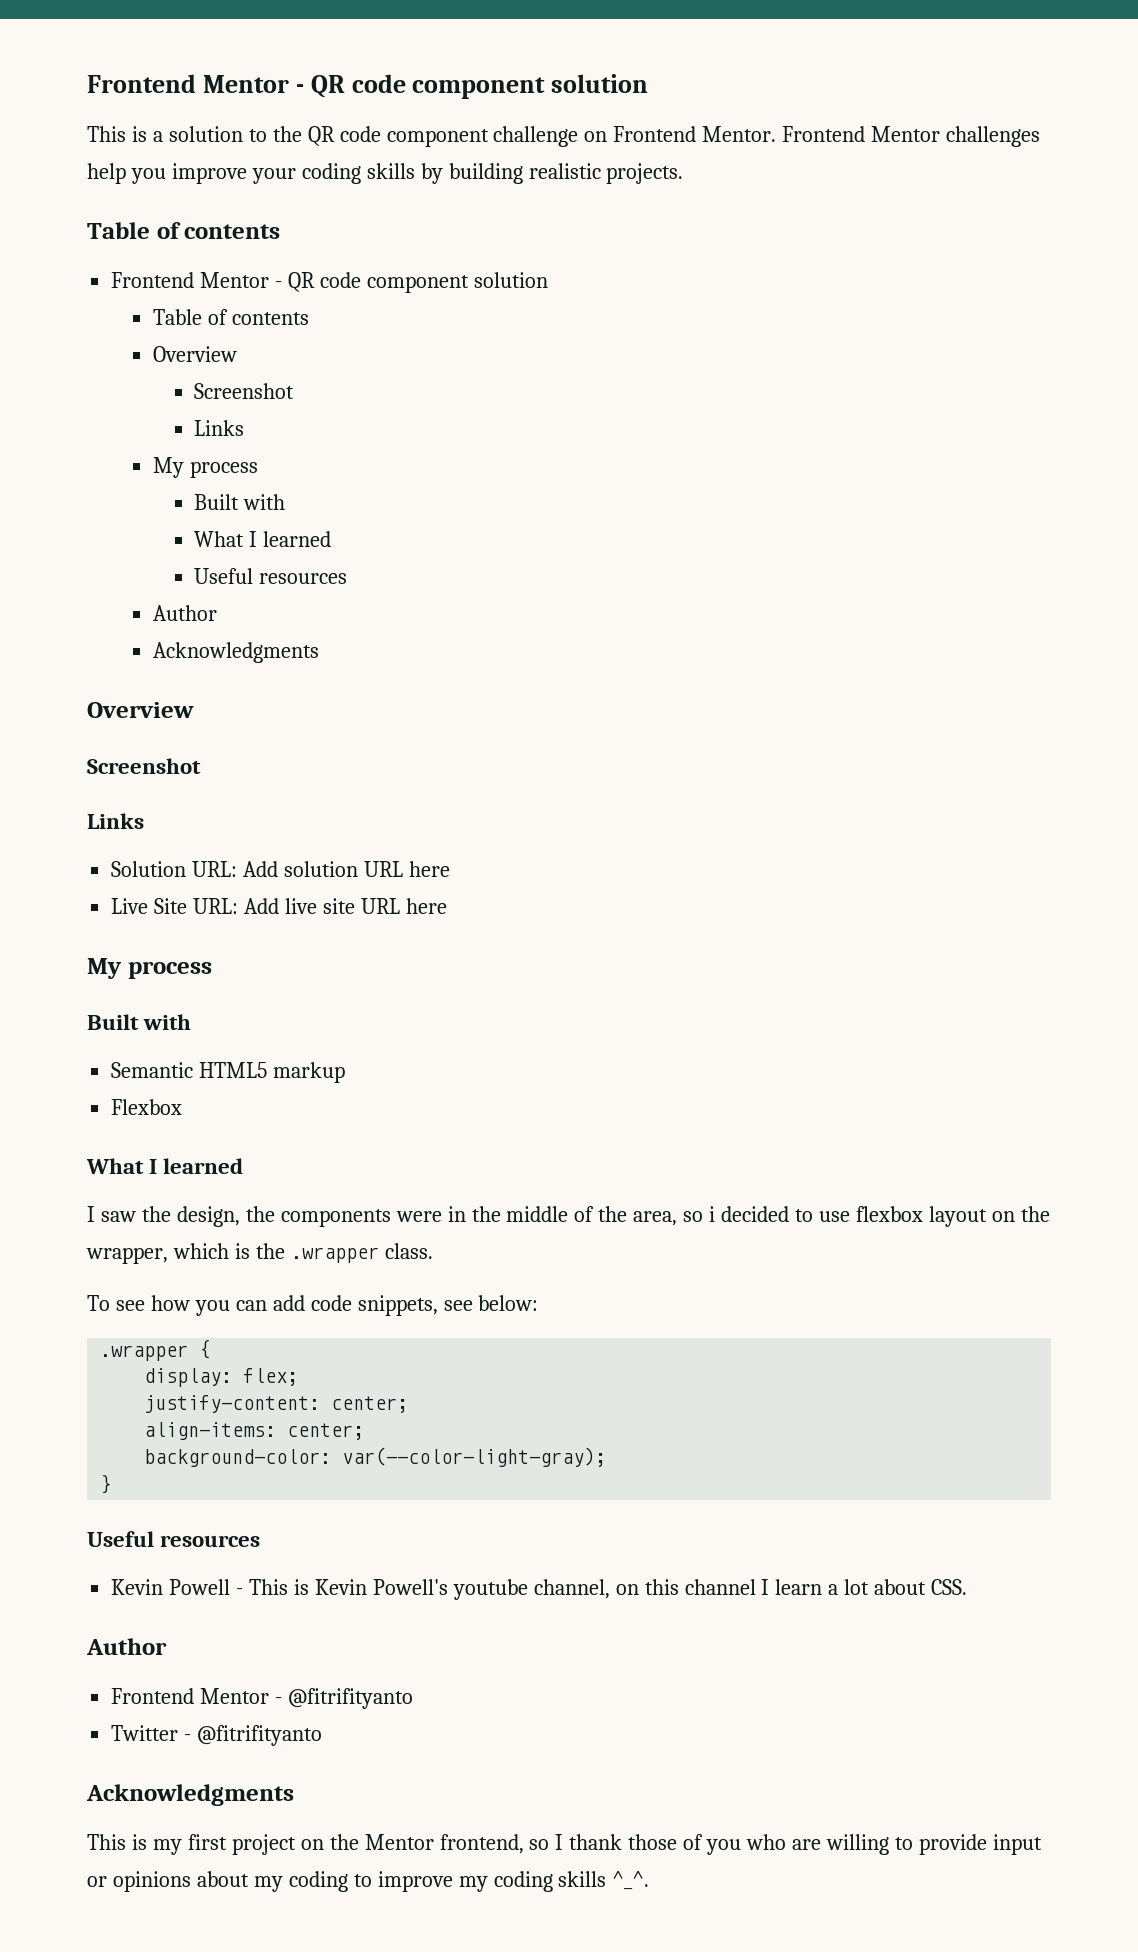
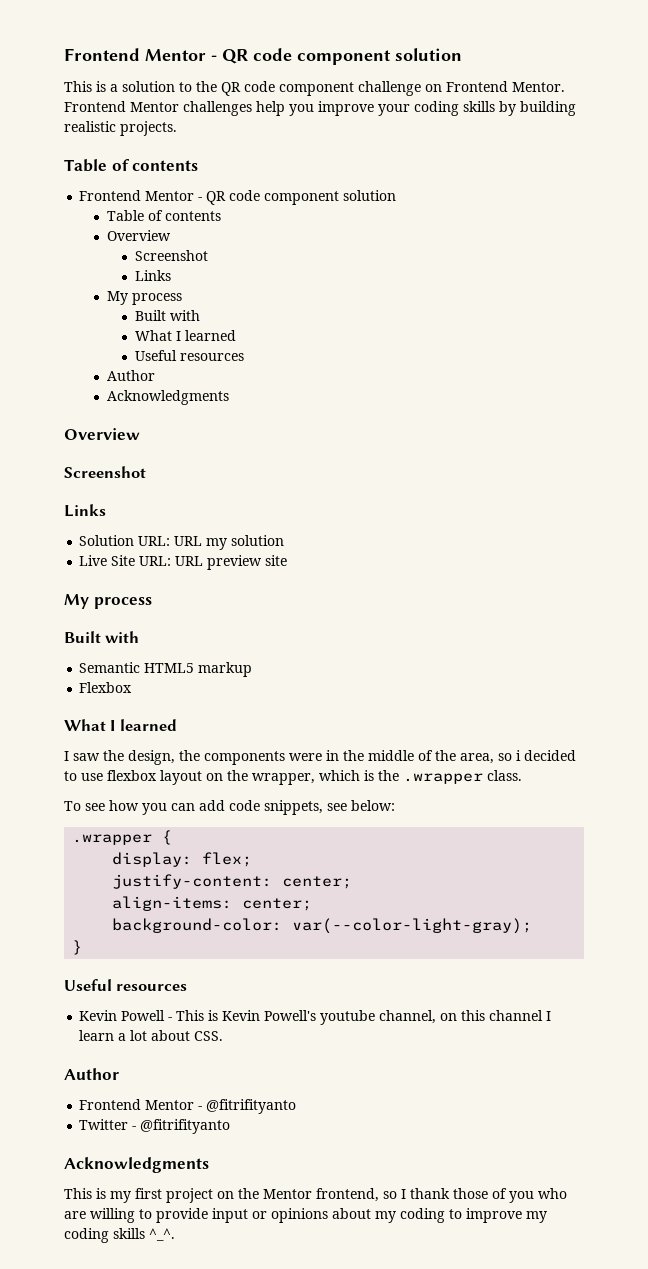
[243,861,450,877] Add solution URL here -> [174,535,285,550] URL my solution
[244,898,317,914] Add live -> [175,555,263,570] URL preview
[360,898,447,914] URL here -> (288, 560) none

